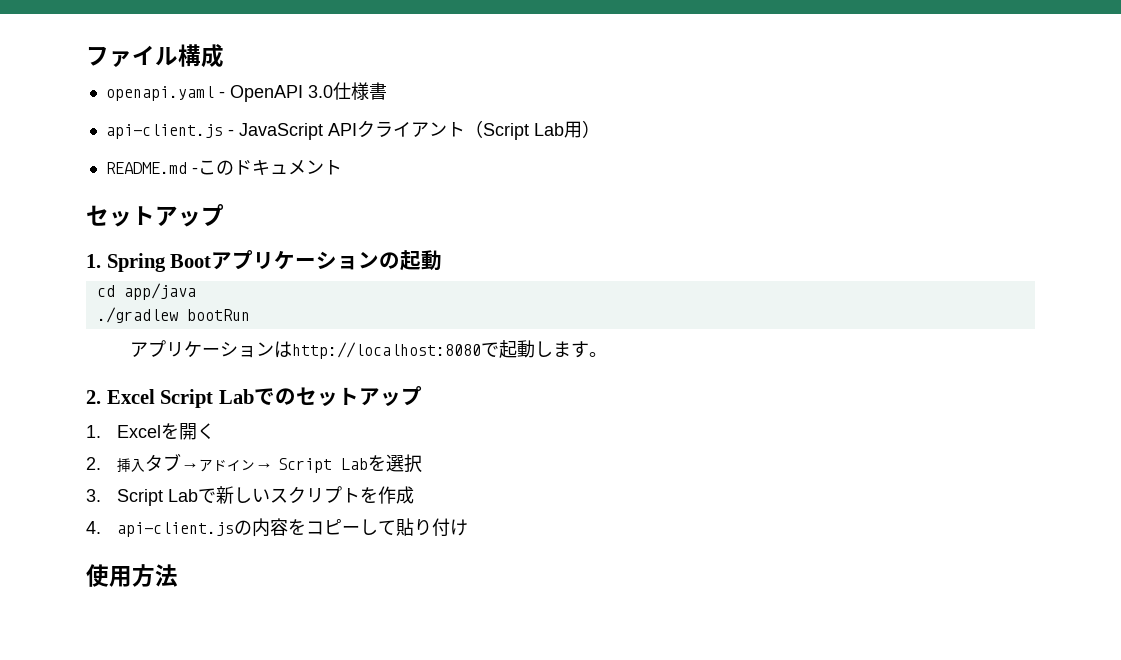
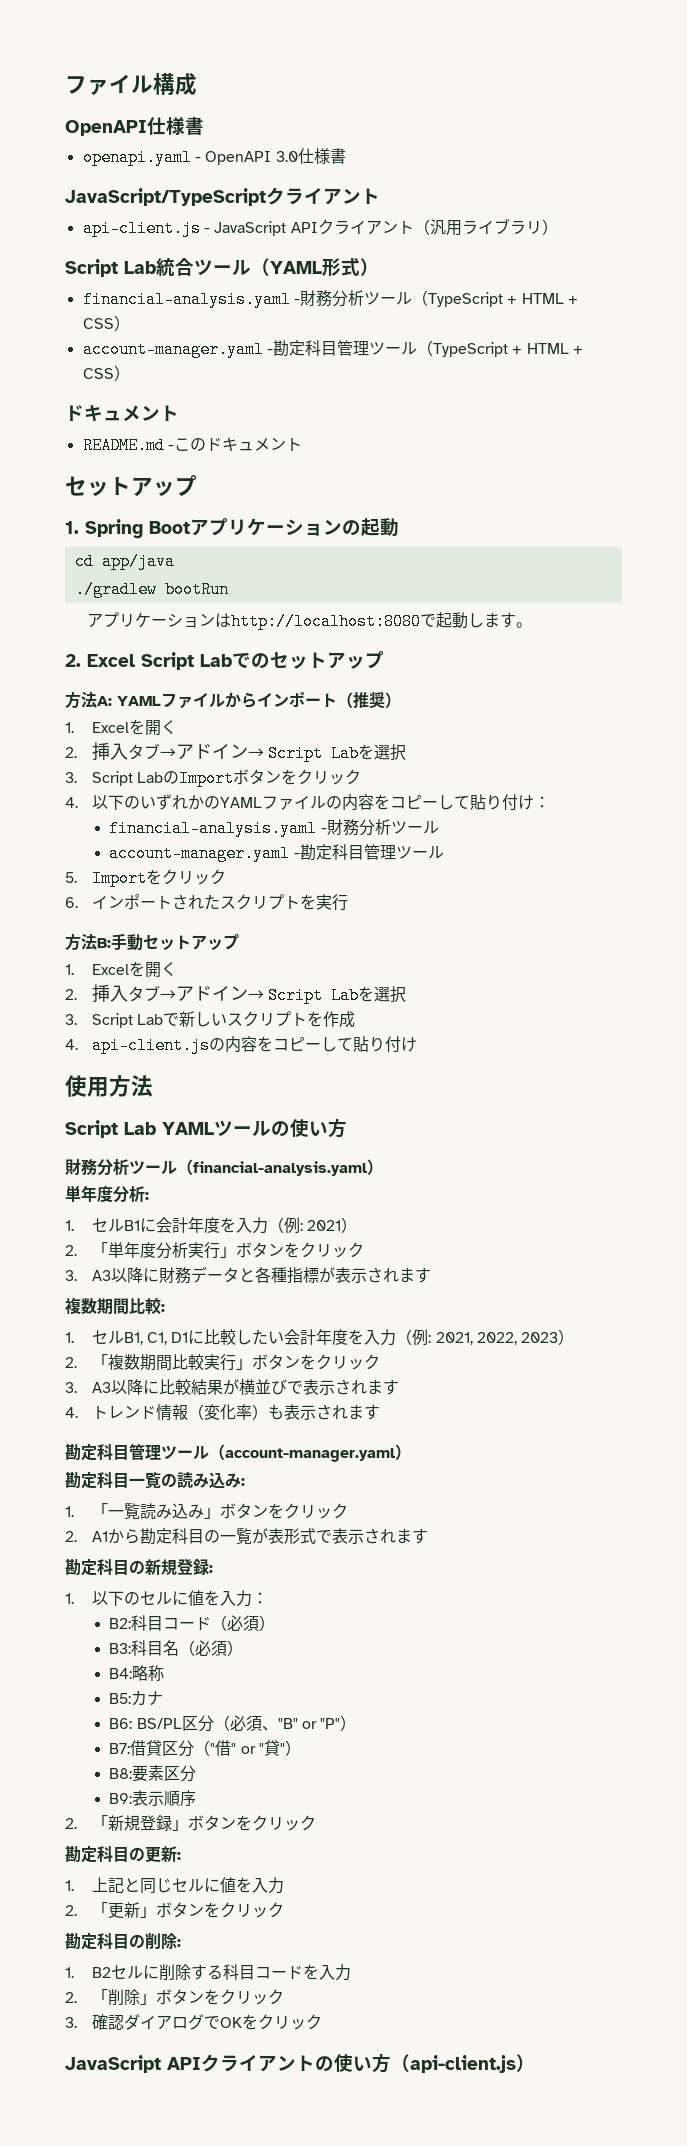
(224, 56) none -> [65,116,204,136] // OpenAPI仕様書
(387, 91) none -> [65,187,380,206] // JavaScript/TypeScriptクライアント
[482,120,600,140] Script Lab用） -> [429,218,558,236] [65,258,379,277] [82,290,578,308] [82,315,130,331] [82,340,583,358] [82,365,130,381] [65,405,179,422] 汎用ライブラリ） // Script Lab統合ツール（YAML形式） // financial-analysis.yaml -財務分析ツール（TypeScript + HTML + CSS） // account-manager.yaml -勘定科目管理ツール（TypeScript + HTML + CSS） // ドキュメント
(422, 396) none -> [65,691,401,709] [65,719,177,736] [65,742,406,762] [65,769,361,787] [65,794,550,811] [109,819,439,837] [109,844,444,862] [65,869,226,887] [65,894,348,911] [65,933,239,951] // 方法A: YAMLファイルからインポート（推奨） // 1. Excelを開く // 2.挿入タブ→アドイン→ Script Labを選択 // 3. Script LabのImportボタンをクリック // 4.以下のいずれかのYAMLファイルの内容をコピーして貼り付け： // financial-analysis.yaml -財務分析ツール // account-manager.yaml -勘定科目管理ツール // 5. Importをクリック // 6.インポートされたスクリプトを実行 // 方法B:手動セットアップ
(178, 575) none -> [65,1118,347,1138] [65,1158,383,1176] [65,1185,149,1203] [65,1217,357,1234] [65,1242,364,1259] [65,1266,431,1284] [65,1297,165,1315] [65,1329,575,1346] [65,1354,380,1371] [65,1379,399,1395] [65,1404,380,1421] [65,1443,411,1462] [65,1471,245,1489] [65,1503,348,1520] [65,1528,428,1545] [65,1558,213,1576] [65,1590,268,1607] [109,1615,276,1631] [109,1640,244,1656] [109,1665,165,1681] [109,1691,164,1706] [109,1715,357,1732] [109,1740,301,1757] [109,1765,197,1782] [109,1790,197,1807] [65,1815,316,1831] [65,1846,181,1863] [65,1877,284,1894] [65,1902,284,1919] [65,1933,181,1950] [65,1964,351,1981] [65,1989,284,2005] [65,2014,322,2030] [65,2053,535,2073] // Script Lab YAMLツールの使い方 // 財務分析ツール（financial-analysis.yaml） // 単年度分析: // 1.セルB1に会計年度を入力（例: 2021） // 2.「単年度分析実行」ボタンをクリック // 3. A3以降に財務データと各種指標が表示されます // 複数期間比較: // 1.セルB1, C1, D1に比較したい会計年度を入力（例: 2021, 2022, 2023） // 2.「複数期間比較実行」ボタンをクリック // 3. A3以降に比較結果が横並びで表示されます // 4.トレンド情報（変化率）も表示されます // 勘定科目管理ツール（account-manager.yaml） // 勘定科目一覧の読み込み: // 1.「一覧読み込み」ボタンをクリック // 2. A1から勘定科目の一覧が表形式で表示されます // 勘定科目の新規登録: // 1.以下のセルに値を入力： // B2:科目コード（必須） // B3:科目名（必須） // B4:略称 // B5:カナ // B6: BS/PL区分（必須、"B" or "P"） // B7:借貸区分（"借" or "貸"） // B8:要素区分 // B9:表示順序 // 2.「新規登録」ボタンをクリック // 勘定科目の更新: // 1.上記と同じセルに値を入力 // 2.「更新」ボタンをクリック // 勘定科目の削除: // 1. B2セルに削除する科目コードを入力 // 2.「削除」ボタンをクリック // 3.確認ダイアログでOKをクリック // JavaScript APIクライアントの使い方（api-client.js）

